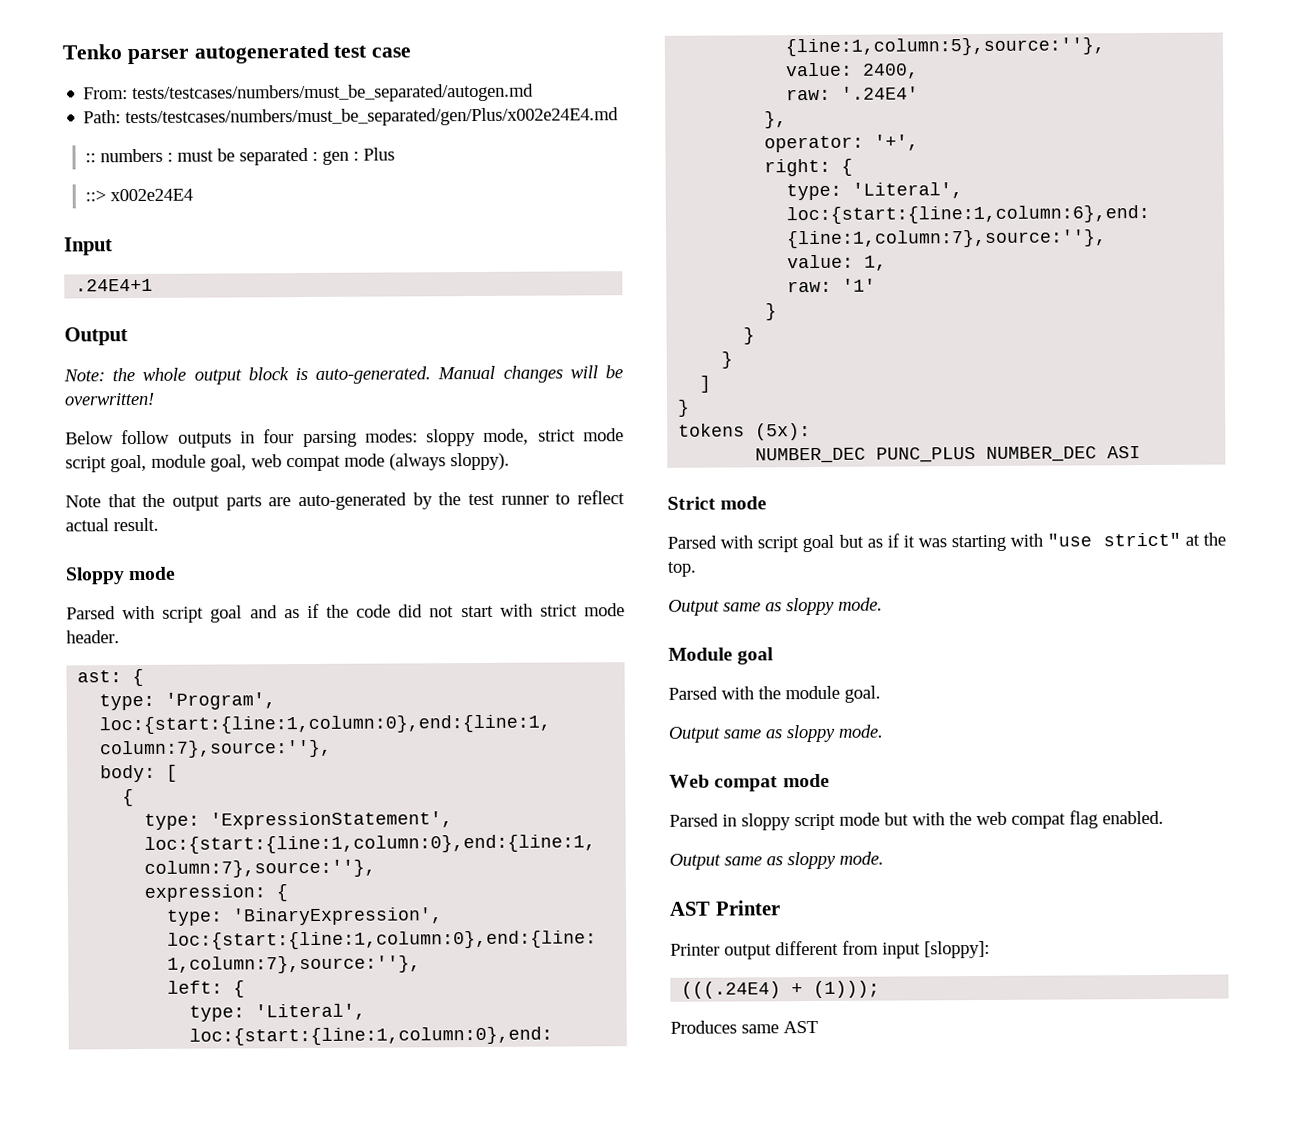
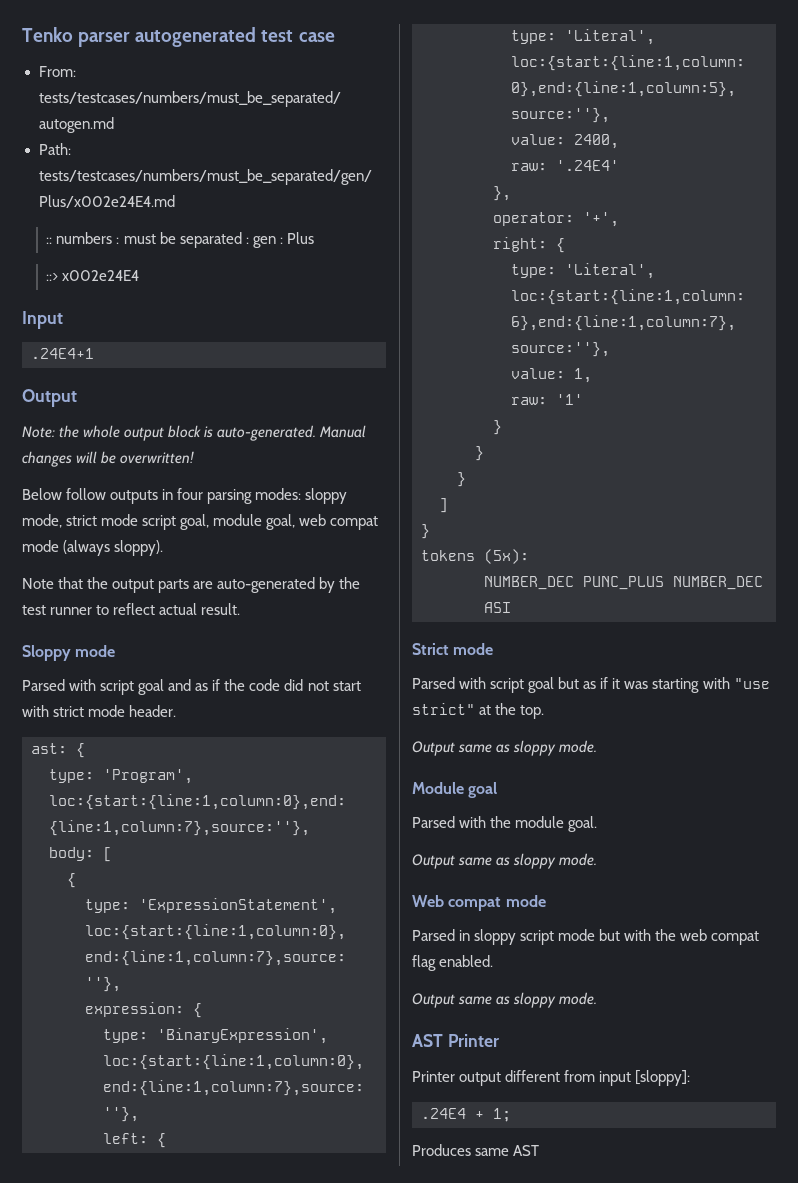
[681,980,881,999] (((.24E4) + (1))); -> [421,1108,511,1122] .24E4 + 1;

